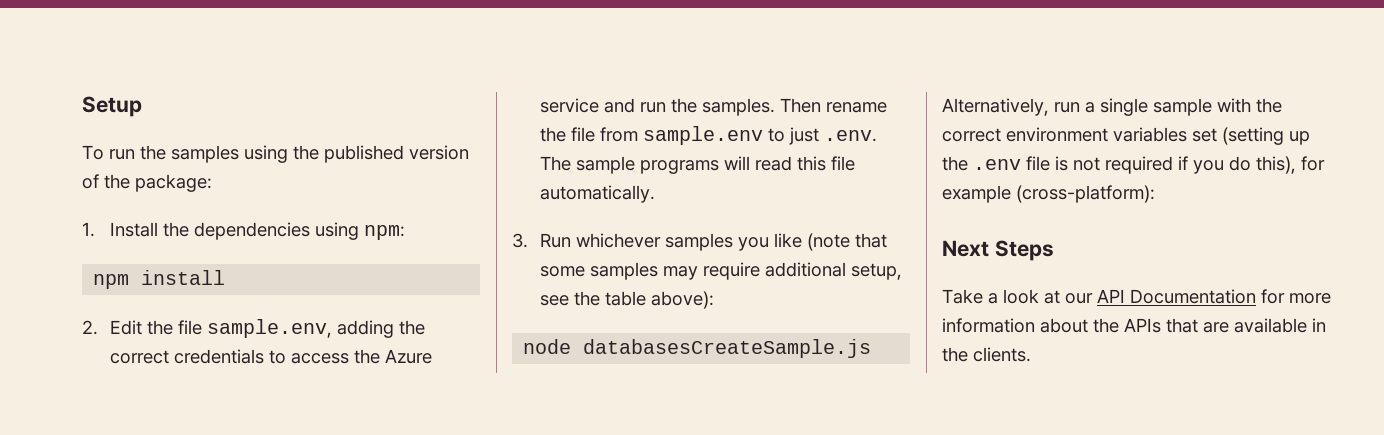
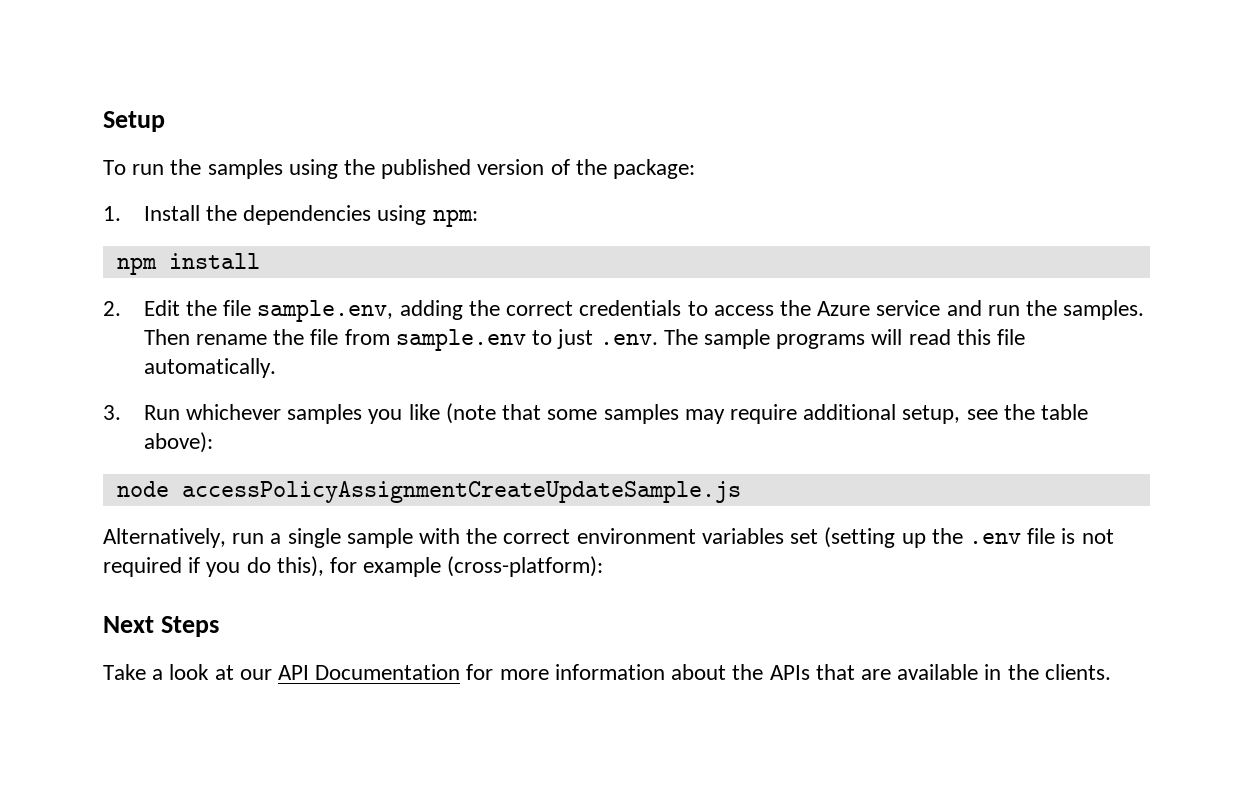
[583,339,872,358] databasesCreateSample.js -> [181,481,741,503] accessPolicyAssignmentCreateUpdateSample.js

